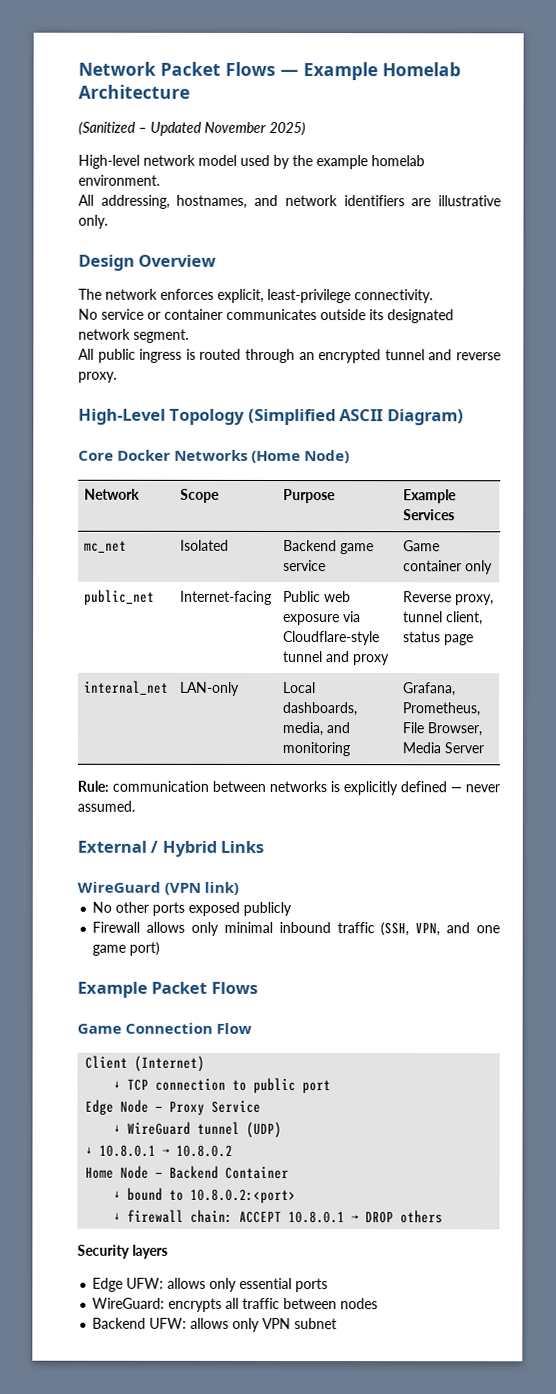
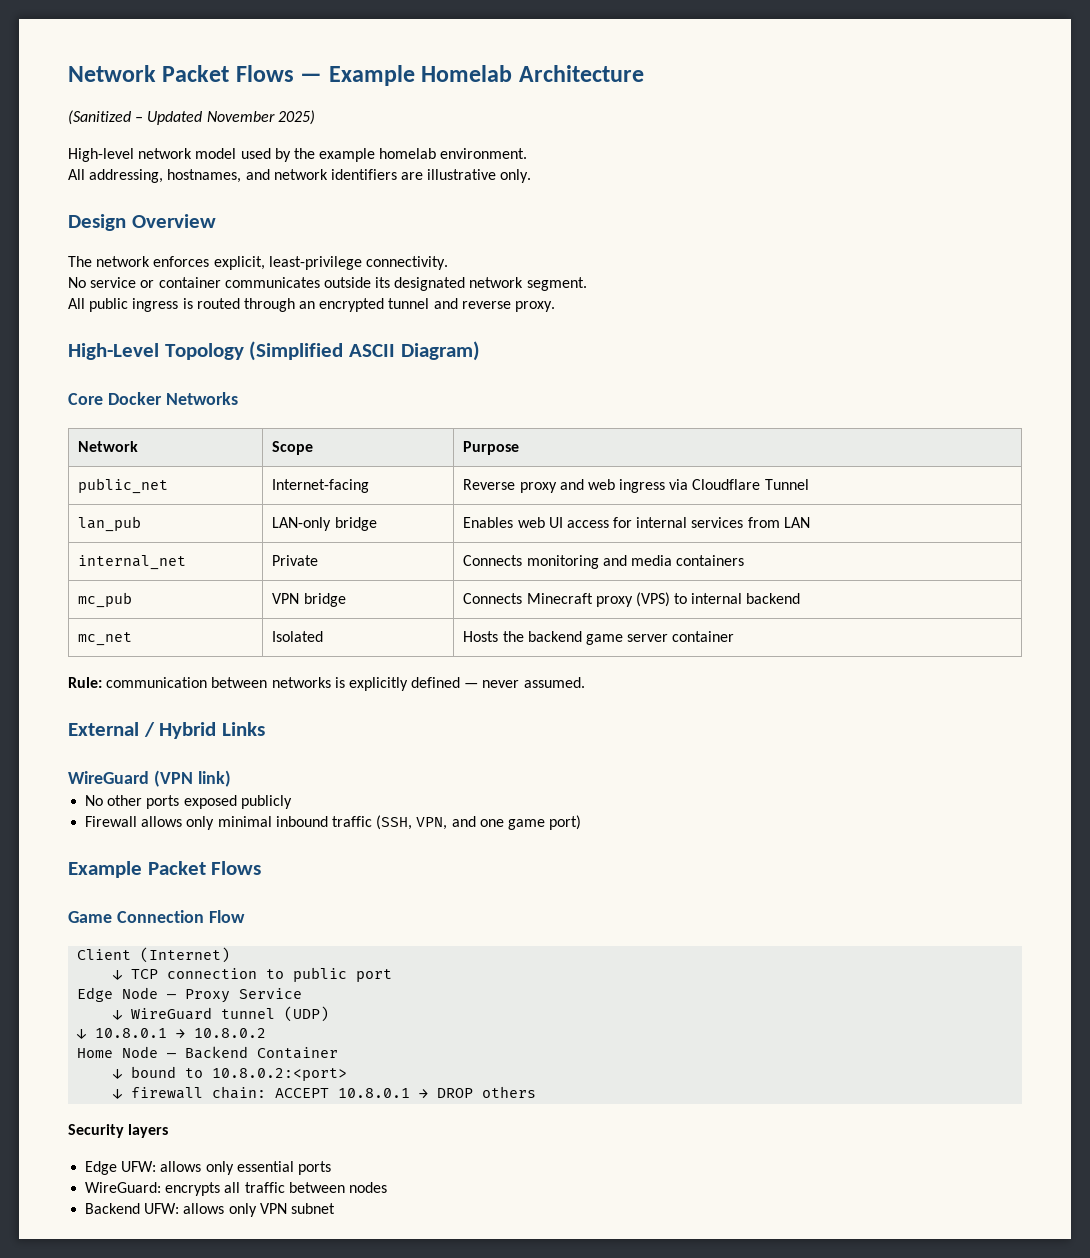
[251,450,351,464] (Home Node) -> (238, 398) none
[402,489,457,504] [402,509,455,521] [83,540,127,553] [179,539,229,551] [282,540,374,555] [282,560,326,572] [402,540,440,552] [402,560,493,575] [83,589,155,605] [179,590,272,605] [282,591,351,603] [282,611,361,626] [282,631,380,646] [282,651,390,666] [402,591,494,606] [402,611,483,626] [402,631,474,646] [83,680,169,695] [179,681,240,696] [282,682,316,694] [281,702,357,717] [281,722,350,737] [281,742,350,757] [402,682,456,697] [401,702,480,717] [401,722,482,737] [401,742,484,754] | Example Services // mc_net | Isolated | Backend game service | Game container only // public_net | Internet-facing | Public web exposure via Cloudflare-style tunnel and proxy | Reverse proxy, tunnel client, status page // internal_net | LAN-only | Local dashboards, media, and monitoring | Grafana, Prometheus, File Browser, Media Server -> [78,478,169,494] [272,479,370,493] [463,479,809,493] [78,516,142,532] [272,517,377,531] [463,517,810,528] [78,555,187,570] [272,555,319,566] [463,555,745,569] [78,592,133,608] [272,593,346,607] [463,592,801,607] [78,632,133,646] [272,631,324,642] [463,631,735,645] // public_net | Internet-facing | Reverse proxy and web ingress via Cloudflare Tunnel // lan_pub | LAN-only bridge | Enables web UI access for internal services from LAN // internal_net | Private | Connects monitoring and media containers // mc_pub | VPN bridge | Connects Minecraft proxy (VPS) to internal backend // mc_net | Isolated | Hosts the backend game server container

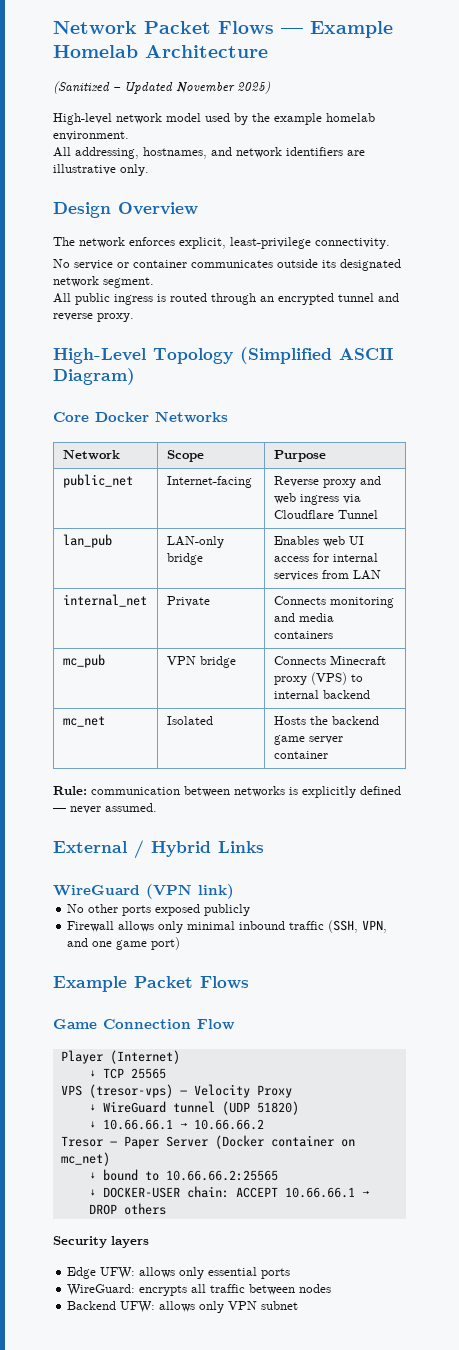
[77,949,132,960] Client -> [60,1050,103,1064] Player
[167,967,393,982] [77,987,177,1002] connection to public port // Edge Node — -> [130,1068,166,1079] [60,1084,250,1098] 25565 // VPS (tresor-vps) — Velocity
[239,988,303,999] Service -> (292, 1091) none
[284,1006,330,1022] [76,1028,267,1039] [77,1046,339,1059] (UDP) // ↓ 10.8.0.1 → 10.8.0.2 // Home Node — Backend Container -> [221,1101,299,1115] [88,1119,264,1130] [60,1135,355,1149] [60,1152,110,1166] (UDP 51820) // ↓ 10.66.66.1 → 10.66.66.2 // Tresor — Paper Server (Docker container on mc_net)
[212,1068,348,1081] [112,1087,204,1099] 10.8.0.2:<port> // ↓ firewall -> [165,1170,278,1181] [88,1187,180,1198] 10.66.66.2:25565 // ↓ DOCKER-USER
[338,1088,411,1098] 10.8.0.1 -> [284,1187,355,1198] 10.66.66.1

